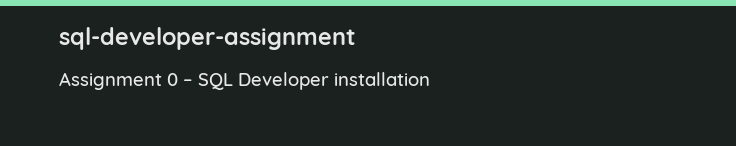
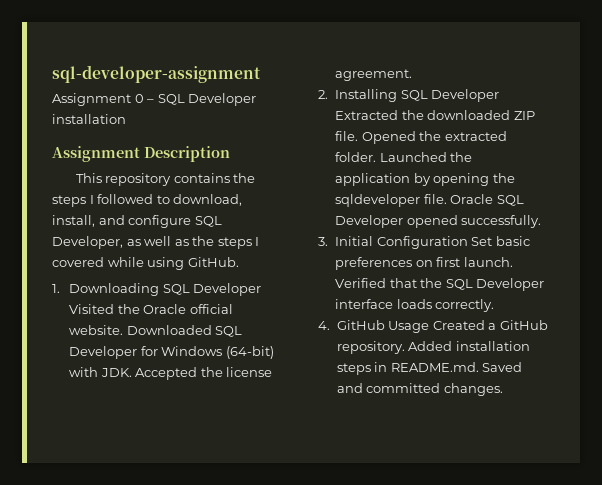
(430, 79) none -> [52,146,230,162] [75,173,256,186] [52,194,243,207] [52,215,222,228] [52,236,260,249] [52,257,239,270] [52,283,262,296] [68,304,233,314] [68,325,243,337] [68,346,274,359] [68,367,273,380] [334,69,412,81] [318,89,500,102] [334,110,535,120] [334,131,507,144] [334,152,473,162] [334,173,515,186] [334,194,524,207] [334,215,542,228] [318,236,530,249] [334,257,513,270] [334,278,545,291] [334,299,495,312] [318,320,548,333] [336,341,530,354] [336,362,523,375] [336,383,503,396] // Assignment Description // This repository contains the steps I followed to download, install, and configure SQL Developer, as well as the steps I covered while using GitHub. // 1. Downloading SQL Developer Visited the Oracle official website. Downloaded SQL Developer for Windows (64-bit) with JDK. Accepted the license agreement. // 2. Installing SQL Developer Extracted the downloaded ZIP file. Opened the extracted folder. Launched the application by opening the sqldeveloper file. Oracle SQL Developer opened successfully. // 3. Initial Configuration Set basic preferences on first launch. Verified that the SQL Developer interface loads correctly. // 4. GitHub Usage Created a GitHub repository. Added installation steps in README.md. Saved and committed changes.

